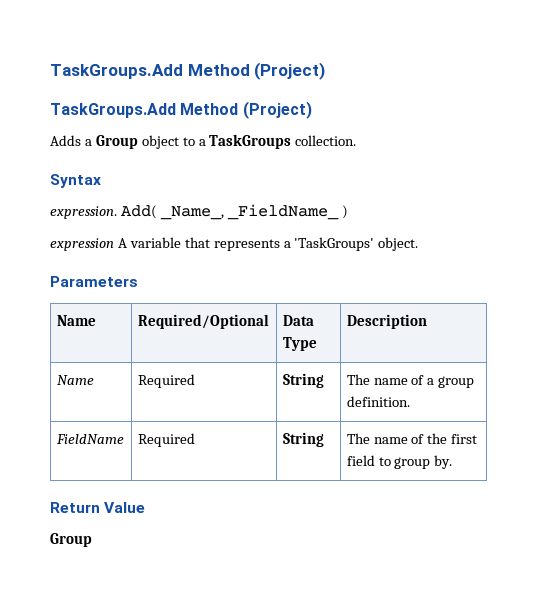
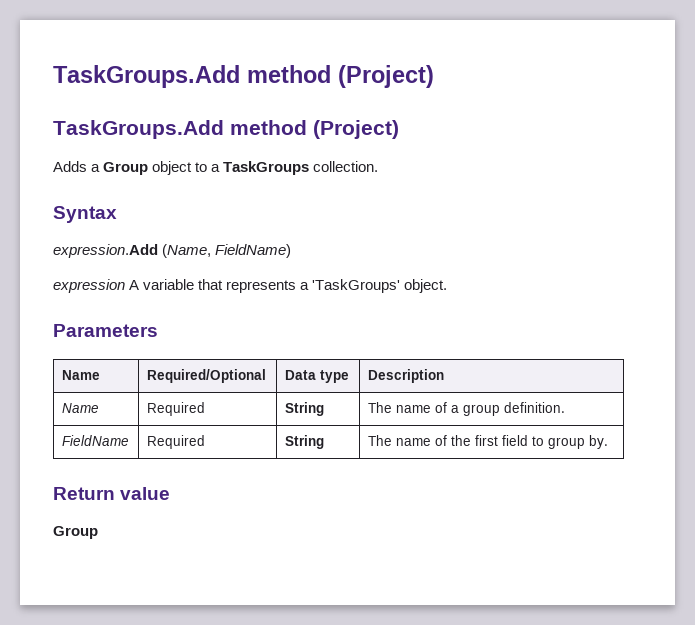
[50,64,250,79] TaskGroups.Add Method -> [53,65,331,88] TaskGroups.Add method
[180,103,239,115] Method -> [230,120,307,135] method
[50,204,348,220] expression. Add( _Name_, _FieldName_ ) -> [53,244,292,258] expression.Add (Name, FieldName)
[282,337,317,351] Type -> [319,370,349,383] type
[104,502,146,513] Value -> [120,487,171,500] value

